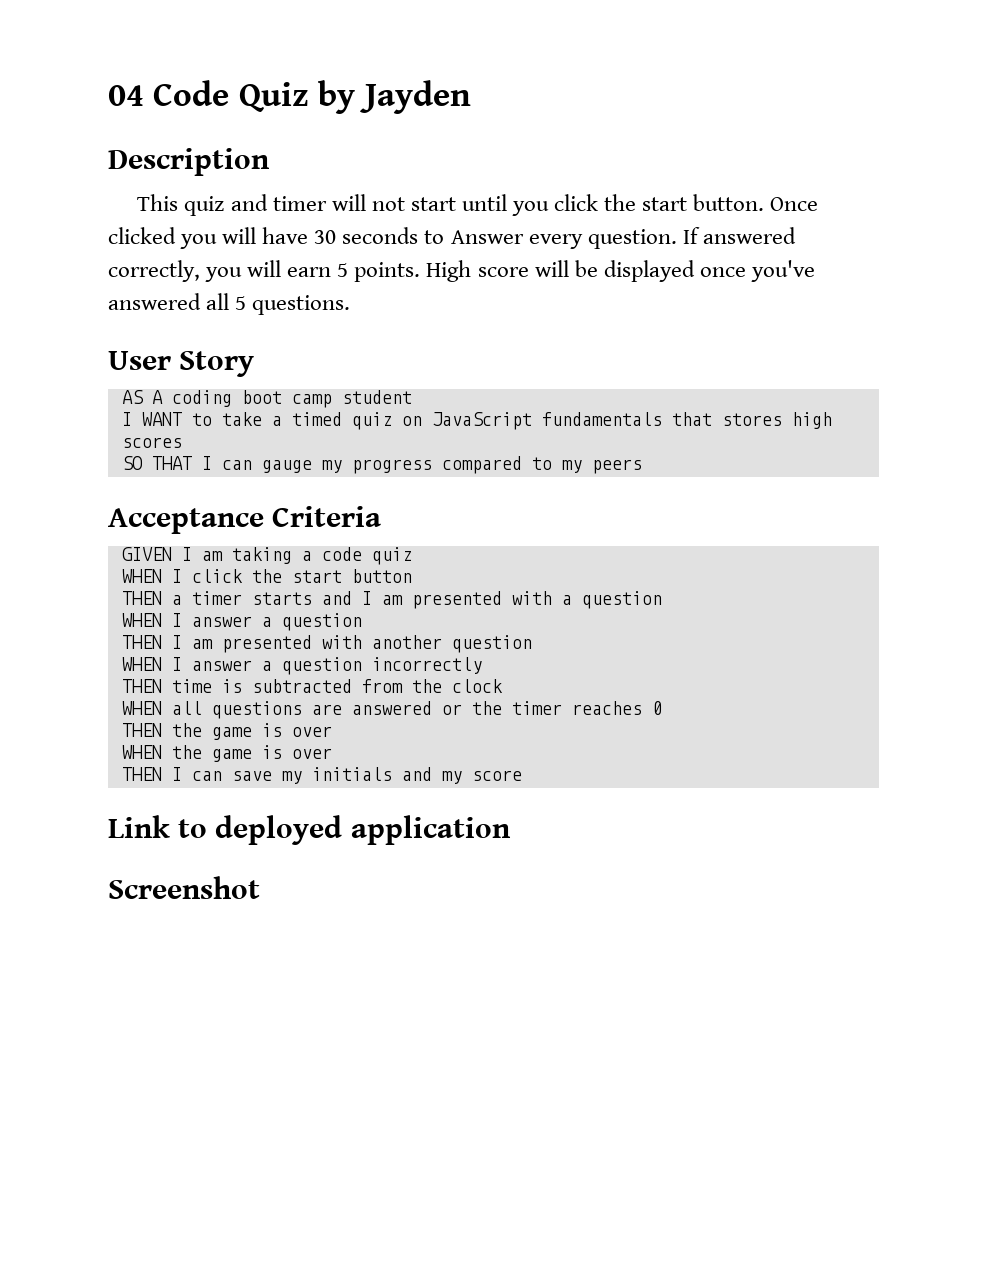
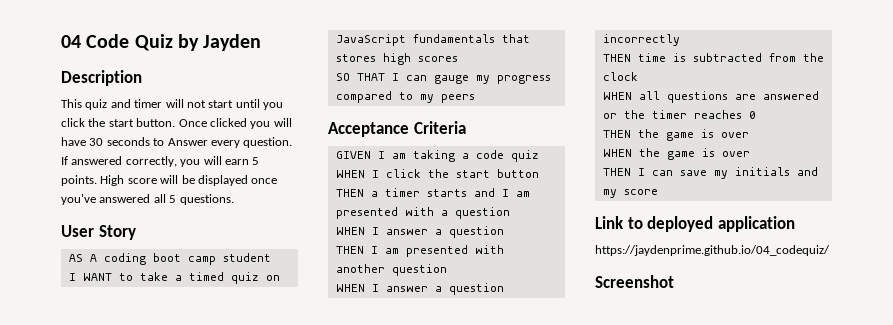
(511, 830) none -> [595,245,830,256] // https://jaydenprime.github.io/04_codequiz/

